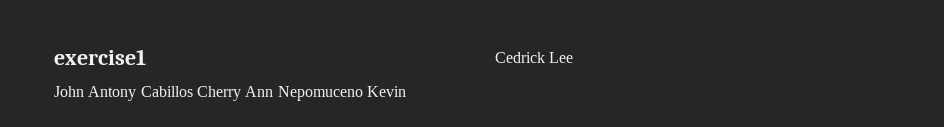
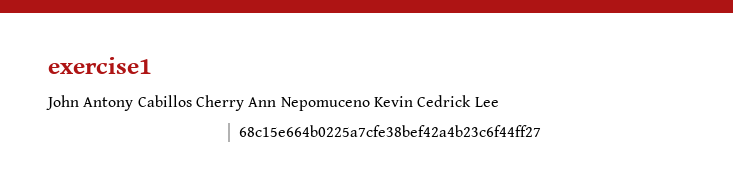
(574, 57) none -> [239,125,542,137] // 68c15e664b0225a7cfe38bef42a4b23c6f44ff27

